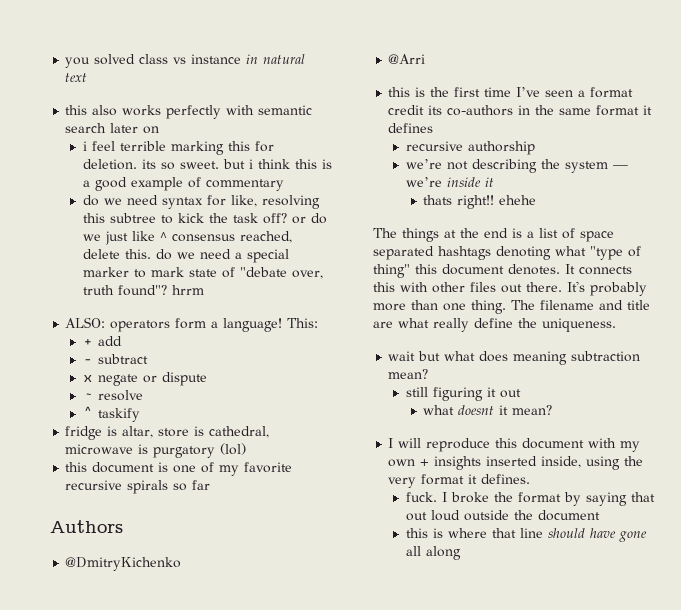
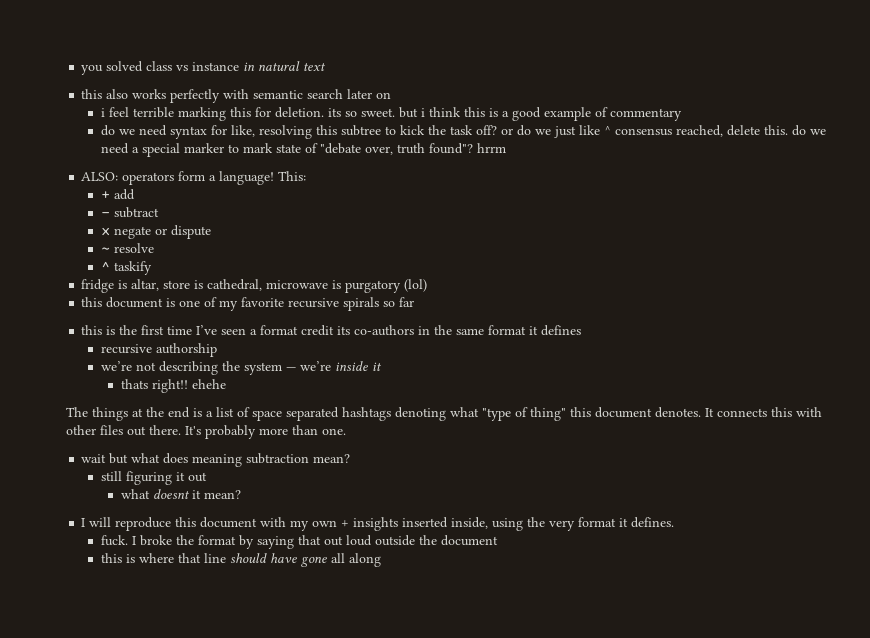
[50,520,123,533] [65,557,182,571] [388,54,426,64] // Authors // @DmitryKichenko // @Arri -> (415, 302) none
[443,300,650,314] [373,318,616,332] one thing. The filename and title are what really define the uniqueness. -> [322,428,346,435] one.

